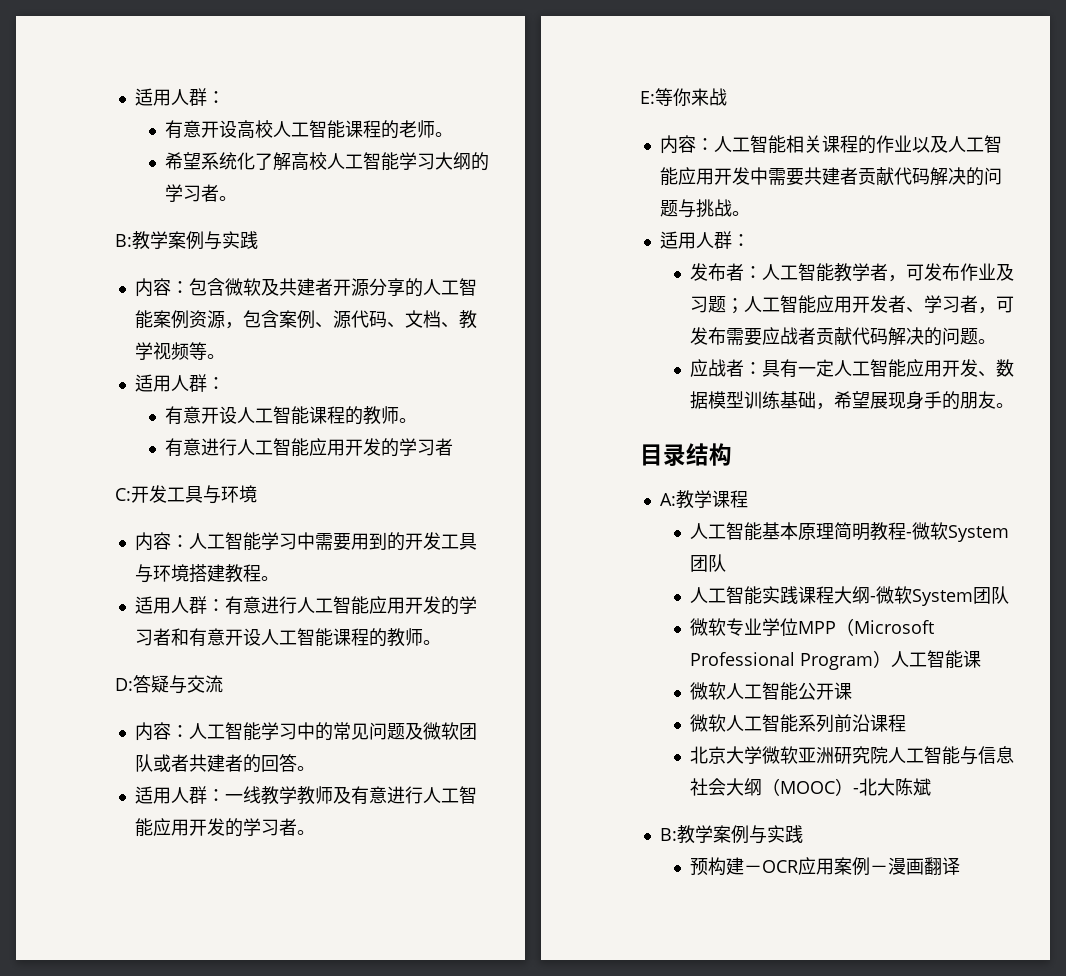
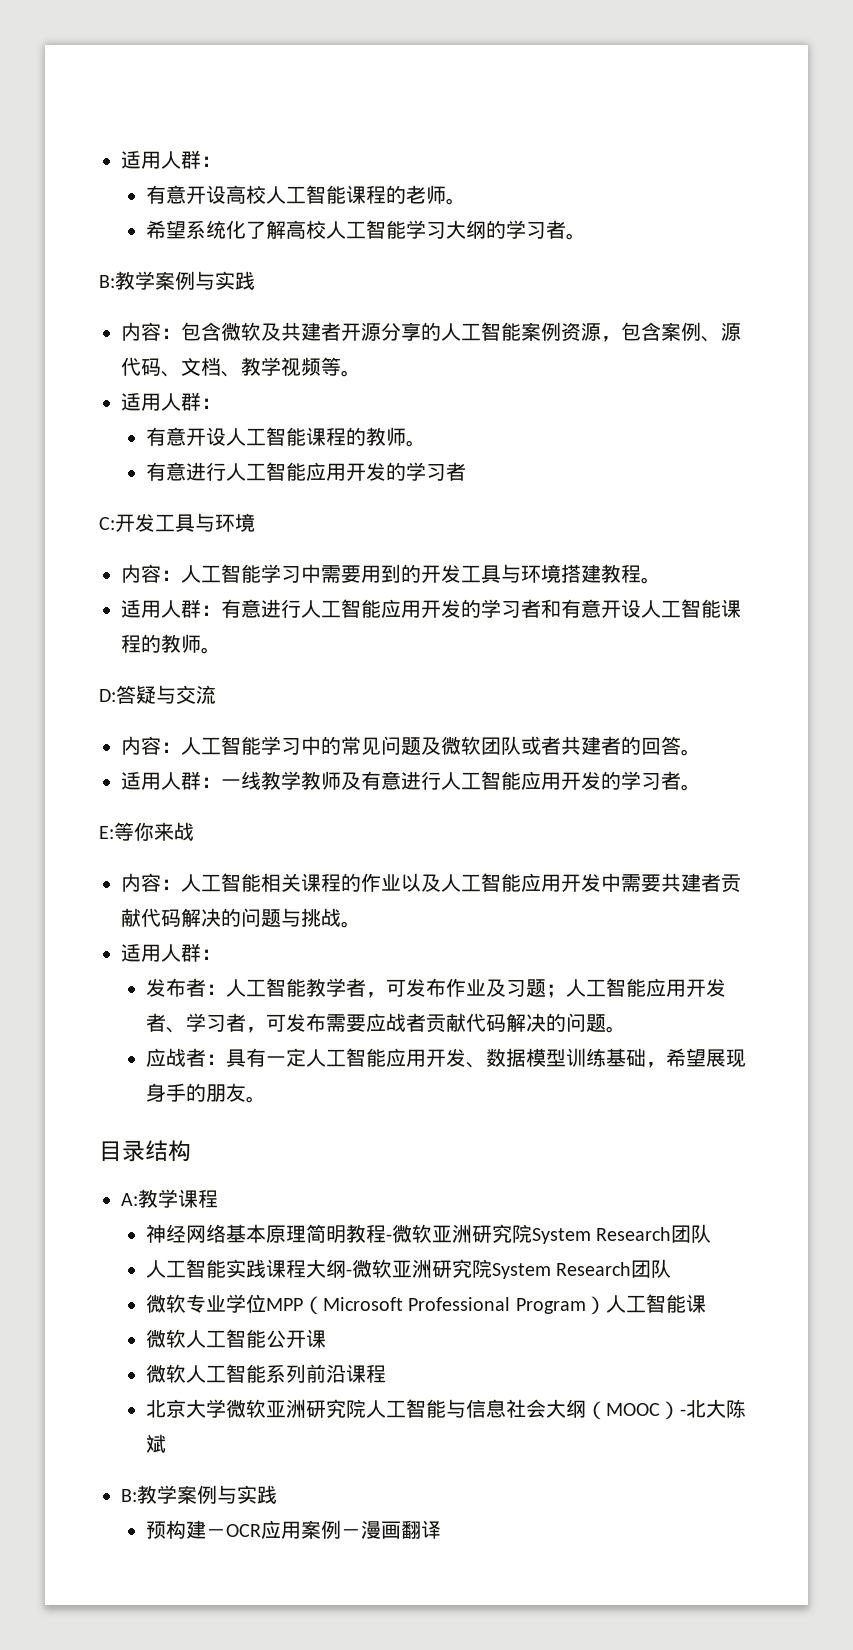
[689,522,762,541] 人工智能 -> [146,1224,227,1243] 神经网络
[947,525,1009,542] System -> [432,1224,672,1244] 亚洲研究院System Research
[911,589,973,606] System -> [392,1259,632,1279] 亚洲研究院System Research

